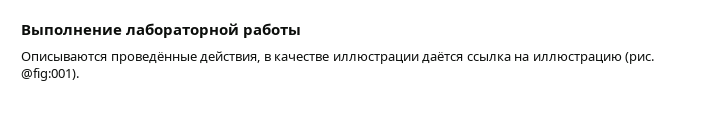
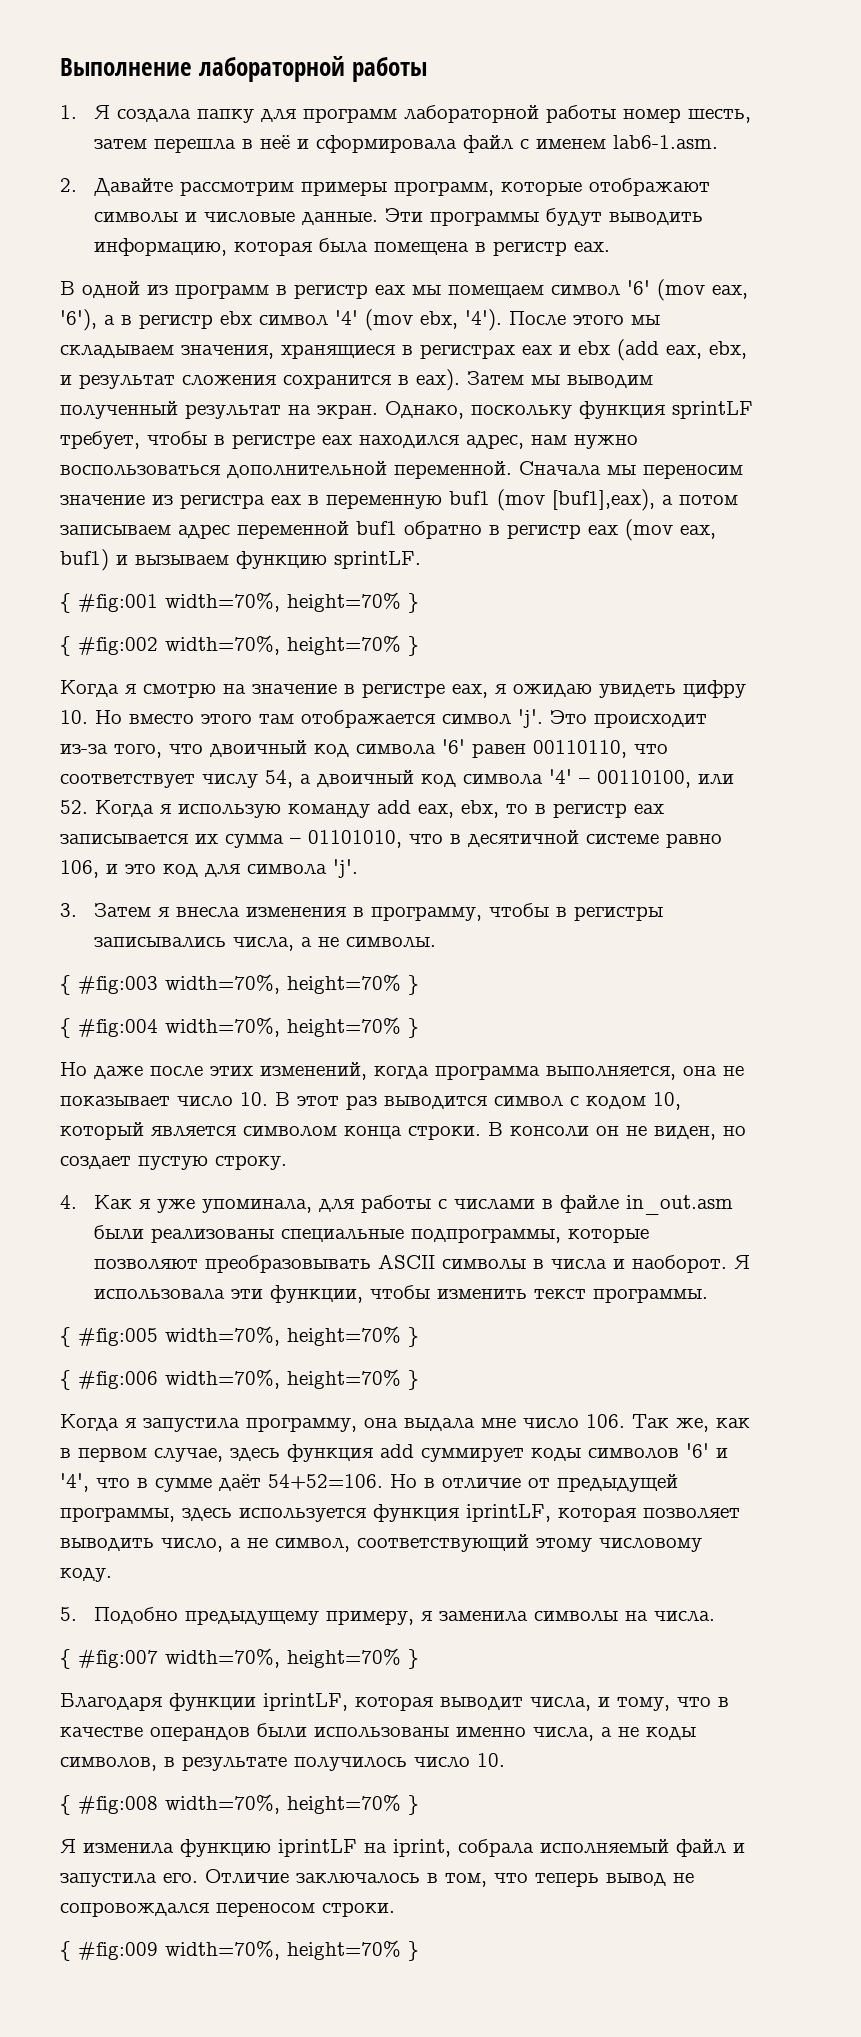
[21,51,655,64] [21,68,79,81] Описываются проведённые действия, в качестве иллюстрации даётся ссылка на иллюстрацию (рис. @fig:001). -> [60,105,752,123] [94,135,719,153] [60,178,711,196] [94,208,704,226] [94,238,611,256] [60,279,748,301] [60,309,660,331] [60,339,747,361] [60,369,653,391] [60,401,753,419] [60,431,638,449] [60,461,743,479] [60,489,738,511] [60,519,716,541] [60,549,421,571] [60,592,419,613] [60,635,419,656] [60,680,746,698] [60,709,707,728] [60,739,668,758] [60,769,734,788] [60,800,664,818] [60,830,722,848] [60,859,358,878] [60,903,664,921] [94,937,437,951] [60,974,419,995] [60,1017,419,1038] [60,1062,744,1080] [60,1092,681,1110] [60,1122,746,1140] [60,1155,287,1170] [60,1195,734,1215] [94,1225,650,1243] [94,1254,751,1273] [94,1285,709,1303] [60,1326,419,1347] [60,1369,419,1390] [60,1414,750,1432] [60,1443,728,1462] [60,1473,678,1492] [60,1504,740,1522] [60,1534,702,1552] [60,1568,112,1582] [60,1607,716,1625] [60,1648,419,1669] [60,1693,729,1711] [60,1723,696,1741] [60,1753,505,1771] [60,1794,419,1815] [60,1839,745,1857] [60,1869,694,1887] [60,1902,395,1917] [60,1940,419,1961] 1. Я создала папку для программ лабораторной работы номер шесть, затем перешла в неё и сформировала файл с именем lab6-1.asm. // 2. Давайте рассмотрим примеры программ, которые отображают символы и числовые данные. Эти программы будут выводить информацию, которая была помещена в регистр eax. // В одной из программ в регистр eax мы помещаем символ '6' (mov eax, '6'), а в регистр ebx символ '4' (mov ebx, '4'). После этого мы складываем значения, хранящиеся в регистрах eax и ebx (add eax, ebx, и результат сложения сохранится в eax). Затем мы выводим полученный результат на экран. Однако, поскольку функция sprintLF требует, чтобы в регистре eax находился адрес, нам нужно воспользоваться дополнительной переменной. Сначала мы переносим значение из регистра eax в переменную buf1 (mov [buf1],eax), а потом записываем адрес переменной buf1 обратно в регистр eax (mov eax, buf1) и вызываем функцию sprintLF. // { #fig:001 width=70%, height=70% } // { #fig:002 width=70%, height=70% } // Когда я смотрю на значение в регистре eax, я ожидаю увидеть цифру 10. Но вместо этого там отображается символ 'j'. Это происходит из-за того, что двоичный код символа '6' равен 00110110, что соответствует числу 54, а двоичный код символа '4' – 00110100, или 52. Когда я использую команду add eax, ebx, то в регистр eax записывается их сумма – 01101010, что в десятичной системе равно 106, и это код для символа 'j'. // 3. Затем я внесла изменения в программу, чтобы в регистры записывались числа, а не символы. // { #fig:003 width=70%, height=70% } // { #fig:004 width=70%, height=70% } // Но даже после этих изменений, когда программа выполняется, она не показывает число 10. В этот раз выводится символ с кодом 10, который является символом конца строки. В консоли он не виден, но создает пустую строку. // 4. Как я уже упоминала, для работы с числами в файле in_out.asm были реализованы специальные подпрограммы, которые позволяют преобразовывать ASCII символы в числа и наоборот. Я использовала эти функции, чтобы изменить текст программы. // { #fig:005 width=70%, height=70% } // { #fig:006 width=70%, height=70% } // Когда я запустила программу, она выдала мне число 106. Так же, как в первом случае, здесь функция add суммирует коды символов '6' и '4', что в сумме даёт 54+52=106. Но в отличие от предыдущей программы, здесь используется функция iprintLF, которая позволяет выводить число, а не символ, соответствующий этому числовому коду. // 5. Подобно предыдущему примеру, я заменила символы на числа. // { #fig:007 width=70%, height=70% } // Благодаря функции iprintLF, которая выводит числа, и тому, что в качестве операндов были использованы именно числа, а не коды символов, в результате получилось число 10. // { #fig:008 width=70%, height=70% } // Я изменила функцию iprintLF на iprint, собрала исполняемый файл и запустила его. Отличие заключалось в том, что теперь вывод не сопровождался переносом строки. // { #fig:009 width=70%, height=70% }

